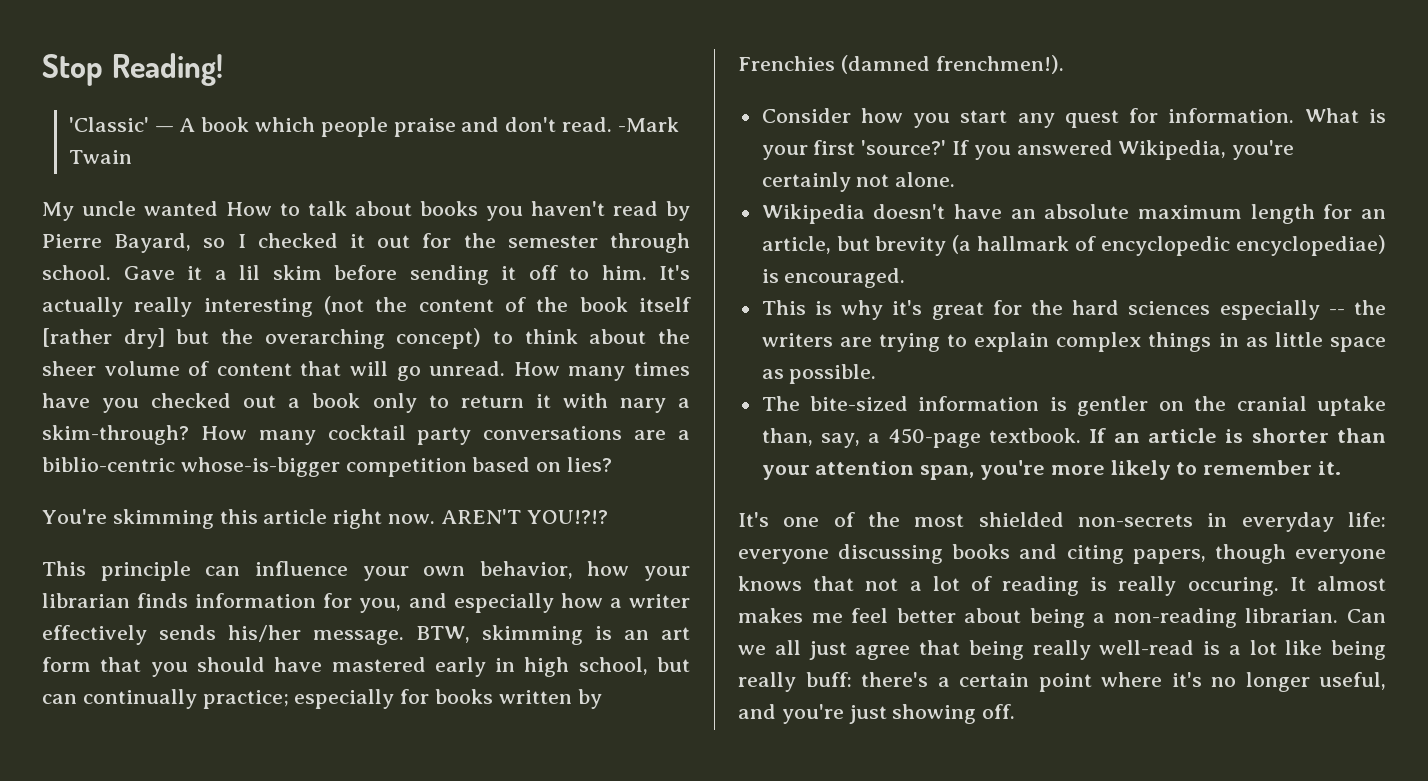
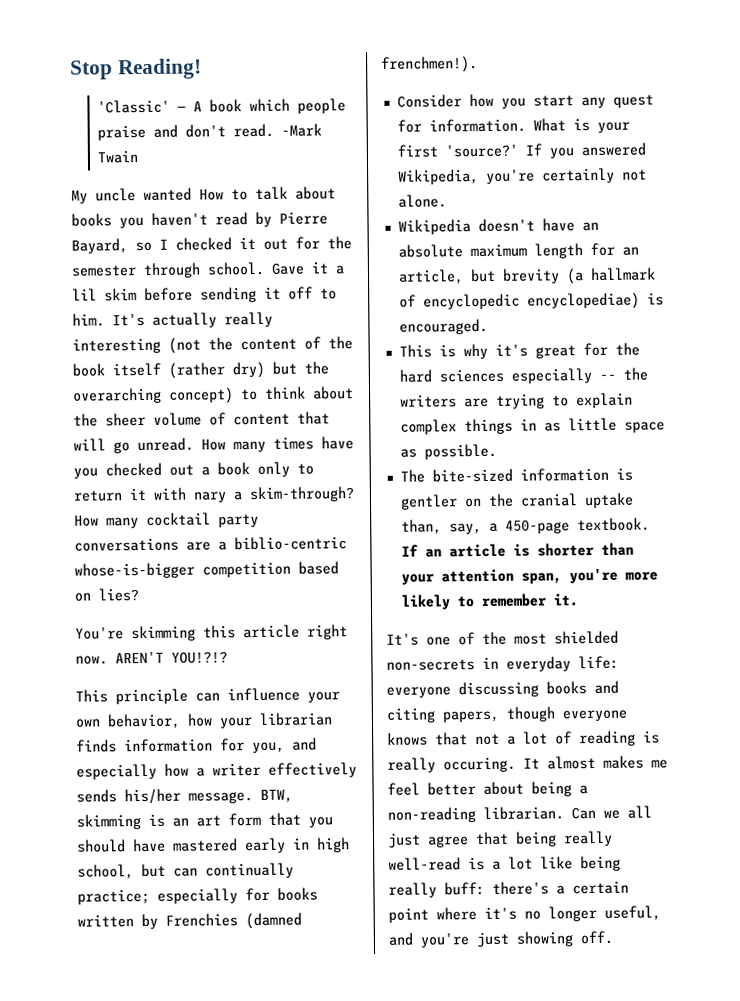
[42,328,165,349] [rather dry] -> [168,361,265,379] (rather dry)

